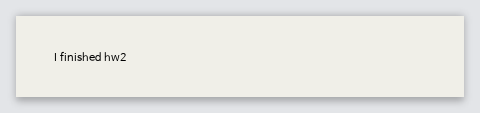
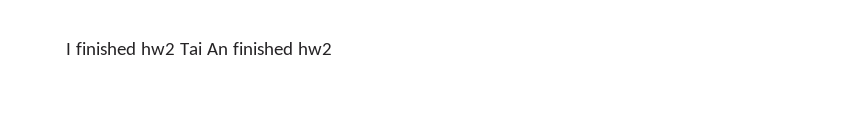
(126, 56) none -> [179,42,332,55] Tai An finished hw2

